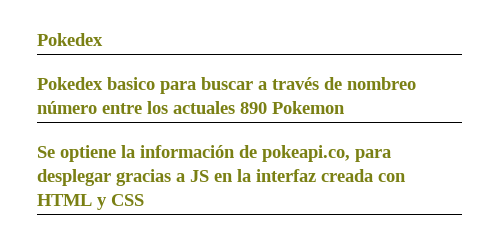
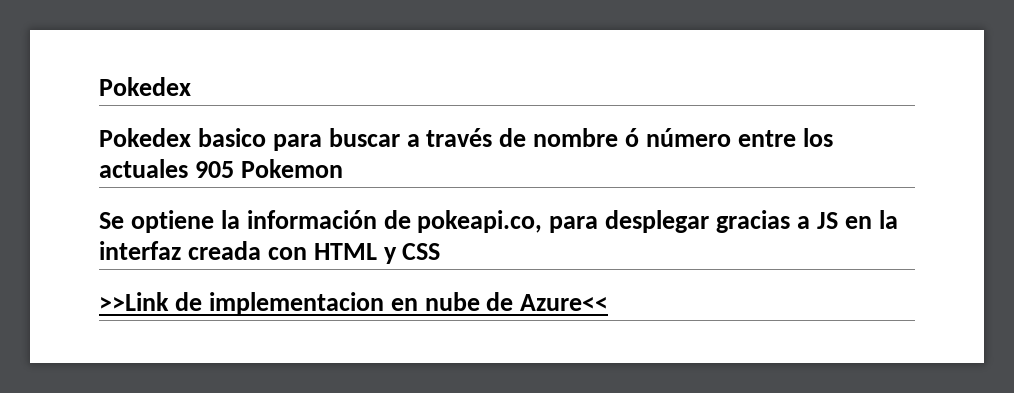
[347,77,416,90] nombreo -> [533,128,640,147] nombre ó
[240,102,267,114] 890 -> [194,161,234,178] 905
(144, 200) none -> [99,292,609,315] // >>Link de implementacion en nube de Azure<<

